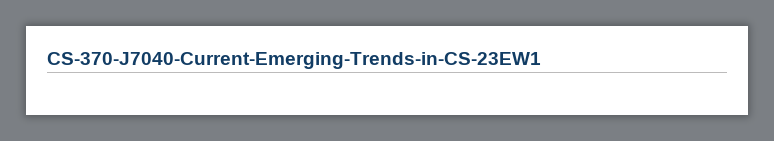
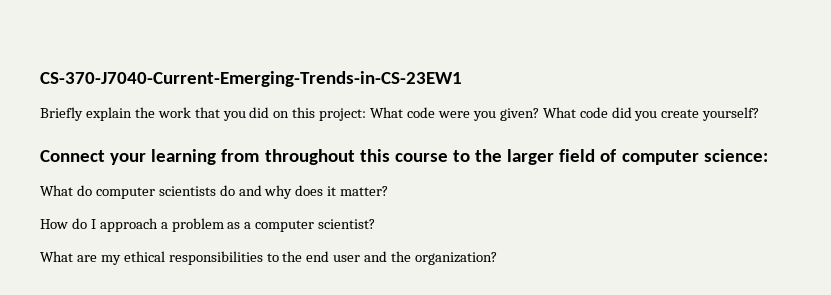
(541, 60) none -> [40,107,760,121] [40,149,768,165] [40,185,389,199] [40,218,376,232] [40,251,498,265] // Briefly explain the work that you did on this project: What code were you given? What code did you create yourself? // Connect your learning from throughout this course to the larger field of computer science: // What do computer scientists do and why does it matter? // How do I approach a problem as a computer scientist? // What are my ethical responsibilities to the end user and the organization?

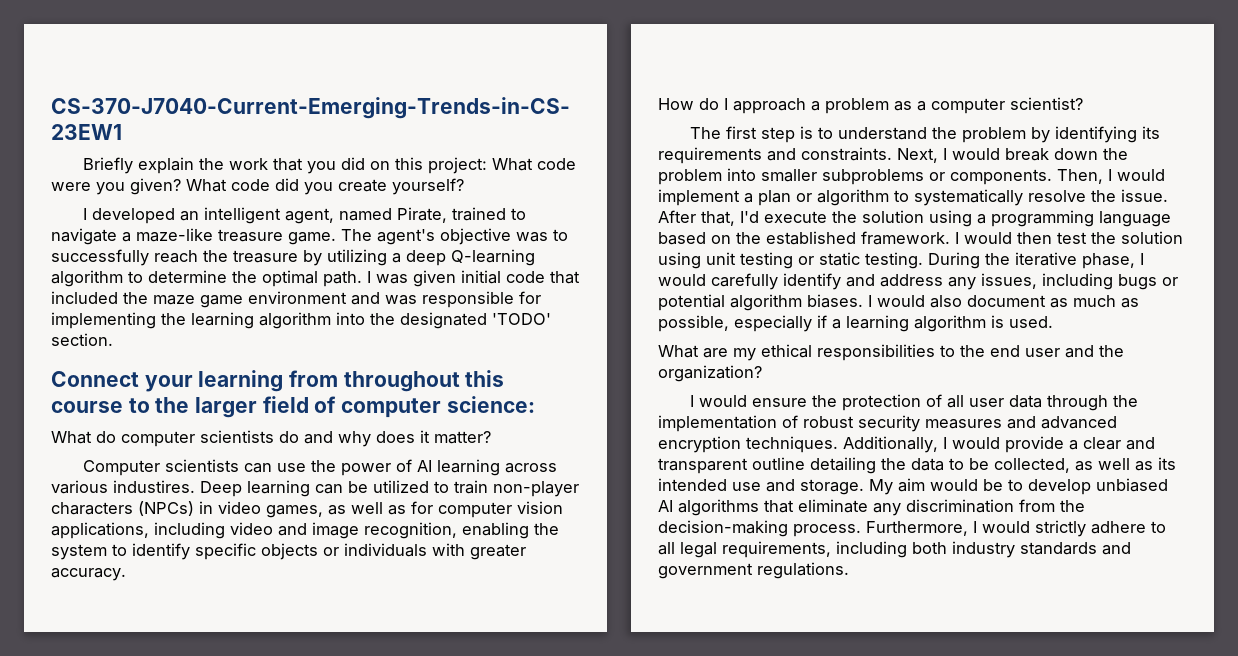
(760, 114) none -> [83,207,527,224] [51,228,568,245] [51,249,535,266] [51,270,580,287] [51,291,541,308] [51,312,551,329] [51,333,113,346] // I developed an intelligent agent, named Pirate, trained to navigate a maze-like treasure game. The agent's objective was to successfully reach the treasure by utilizing a deep Q-learning algorithm to determine the optimal path. I was given initial code that included the maze game environment and was responsible for implementing the learning algorithm into the designated 'TODO' section.
(389, 191) none -> [83,459,558,476] [51,480,579,497] [51,501,563,518] [51,522,559,539] [51,543,526,560] [51,568,126,581] // Computer scientists can use the power of AI learning across various industires. Deep learning can be utilized to train non-player characters (NPCs) in video games, as well as for computer vision applications, including video and image recognition, enabling the system to identify specific objects or individuals with greater accuracy.
(376, 224) none -> [690,126,1161,143] [658,147,1128,164] [658,168,1165,185] [658,189,1168,206] [658,210,1171,227] [658,231,1183,245] [658,252,1144,269] [658,273,1178,290] [658,294,1139,311] [658,315,1053,332] // The first step is to understand the problem by identifying its requirements and constraints. Next, I would break down the problem into smaller subproblems or components. Then, I would implement a plan or algorithm to systematically resolve the issue. After that, I'd execute the solution using a programming language based on the established framework. I would then test the solution using unit testing or static testing. During the iterative phase, I would carefully identify and address any issues, including bugs or potential algorithm biases. I would also document as much as possible, especially if a learning algorithm is used.
(498, 258) none -> [690,394,1139,411] [658,415,1117,432] [658,436,1155,453] [658,457,1176,474] [658,478,1168,495] [658,499,1085,516] [658,520,1166,537] [658,541,1131,558] [658,562,849,579] // I would ensure the protection of all user data through the implementation of robust security measures and advanced encryption techniques. Additionally, I would provide a clear and transparent outline detailing the data to be collected, as well as its intended use and storage. My aim would be to develop unbiased AI algorithms that eliminate any discrimination from the decision-making process. Furthermore, I would strictly adhere to all legal requirements, including both industry standards and government regulations.

